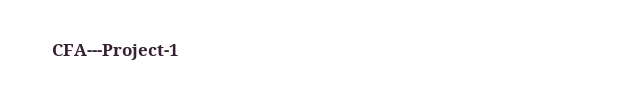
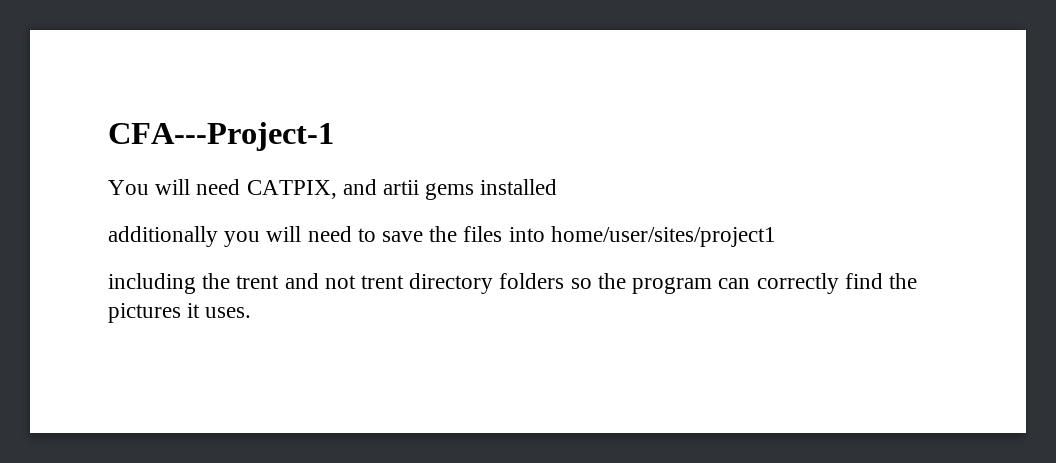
(179, 52) none -> [108,179,558,200] [108,226,776,247] [108,273,917,294] [108,303,252,323] // You will need CATPIX, and artii gems installed // additionally you will need to save the files into home/user/sites/project1 // including the trent and not trent directory folders so the program can correctly find the pictures it uses.

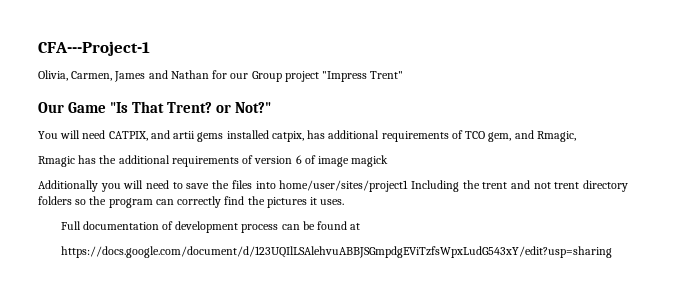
(334, 136) none -> [38,70,404,82] [38,101,272,113] // Olivia, Carmen, James and Nathan for our Group project "Impress Trent" // Our Game "Is That Trent? or Not?"
[108,226,218,247] // additionally -> [271,130,576,142] [38,155,389,167] [38,180,98,192] catpix, has additional requirements of TCO gem, and Rmagic, // Rmagic has the additional requirements of version 6 of image magick // Additionally
[108,273,196,294] // including -> [410,180,459,192] Including
(252, 312) none -> [60,221,361,233] [60,246,612,258] // Full documentation of development process can be found at // https://docs.google.com/document/d/123UQIlLSAlehvuABBJSGmpdgEViTzfsWpxLudG543xY/edit?usp=sharing

